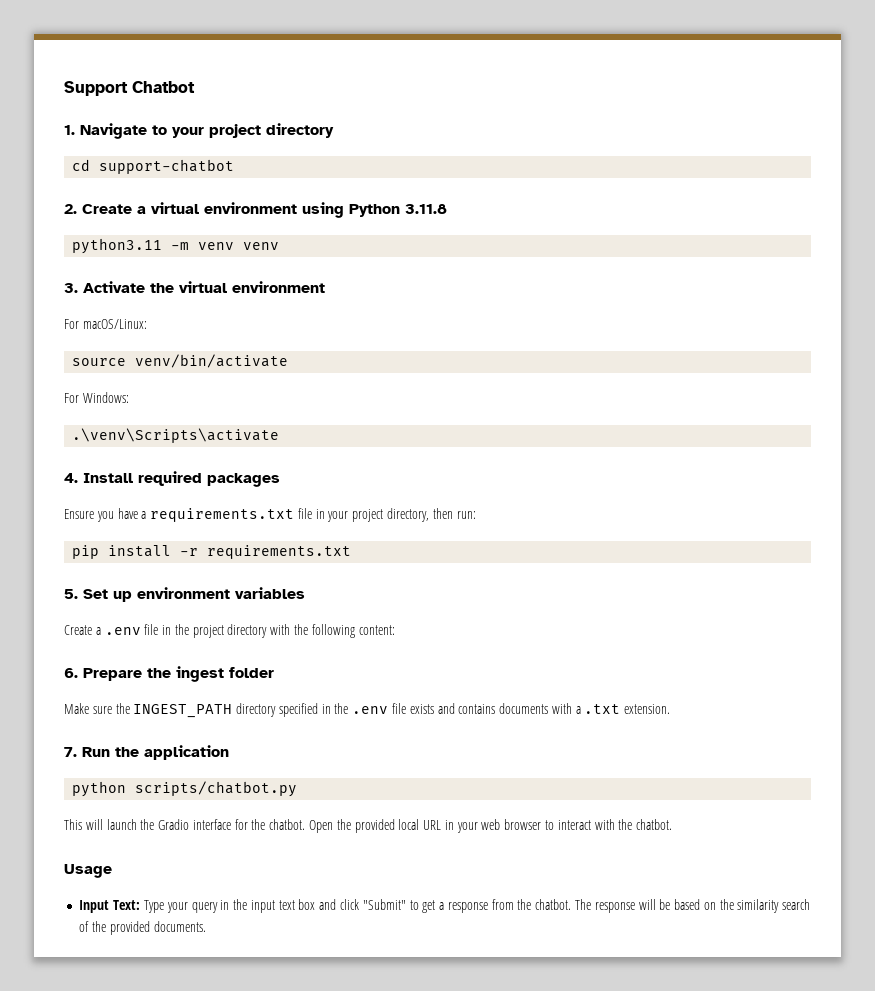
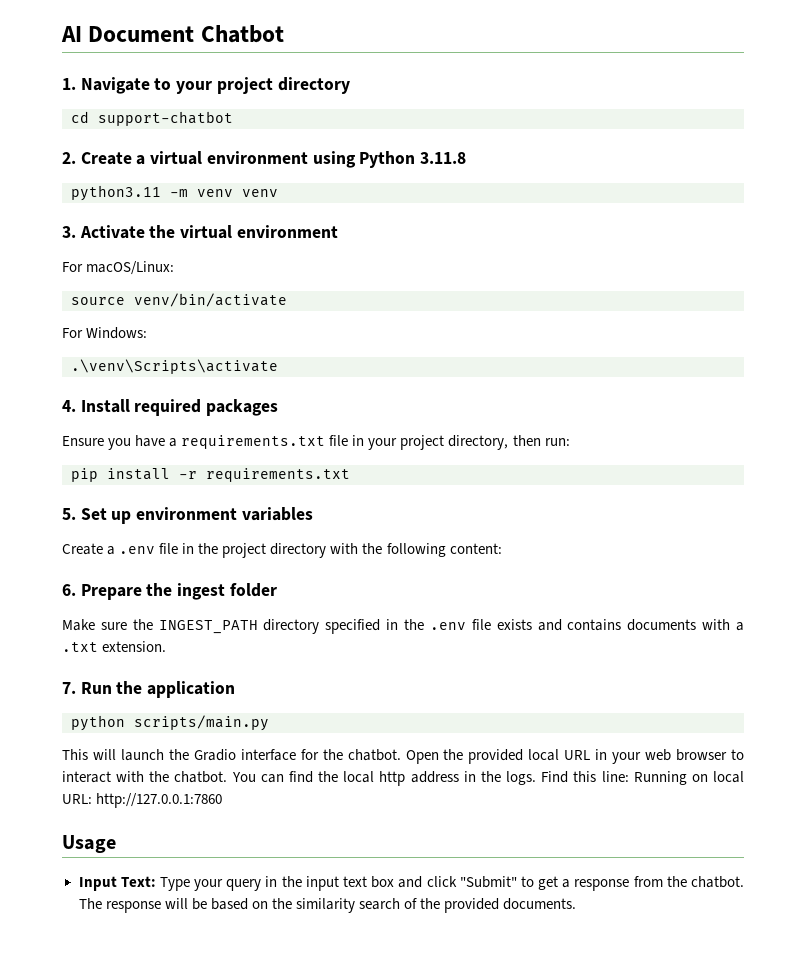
[64,81,128,96] Support -> [61,26,195,42] AI Document
[135,781,298,797] scripts/chatbot.py -> [134,715,269,731] scripts/main.py
(673, 824) none -> [231,771,744,786] [62,793,223,808] You can find the local http address in the logs. Find this line: Running on local URL: http://127.0.0.1:7860

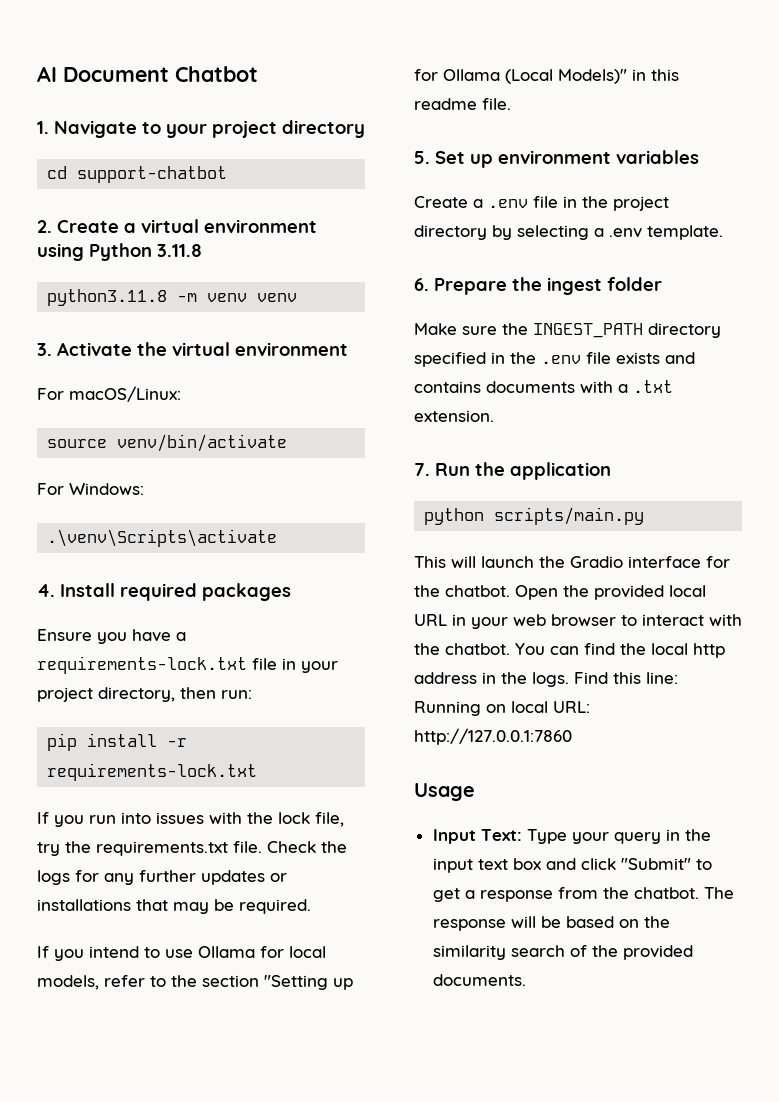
[71,185,161,201] python3.11 -> [47,289,168,306] python3.11.8
[181,435,326,449] requirements.txt -> [37,656,247,674] requirements-lock.txt
[206,468,350,482] requirements.txt -> [47,763,258,781] [37,812,344,827] [37,841,347,856] [37,870,287,885] [37,899,311,914] [37,946,326,961] [37,975,353,990] [414,69,679,84] [414,98,511,110] requirements-lock.txt // If you run into issues with the lock file, try the requirements.txt file. Check the logs for any further updates or installations that may be required. // If you intend to use Ollama for local models, refer to the section "Setting up for Ollama (Local Models)" in this readme file.
[330,543,502,557] with the following content: -> [492,225,723,240] by selecting a .env template.

